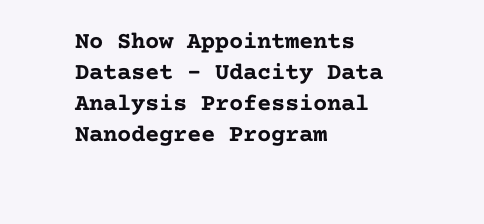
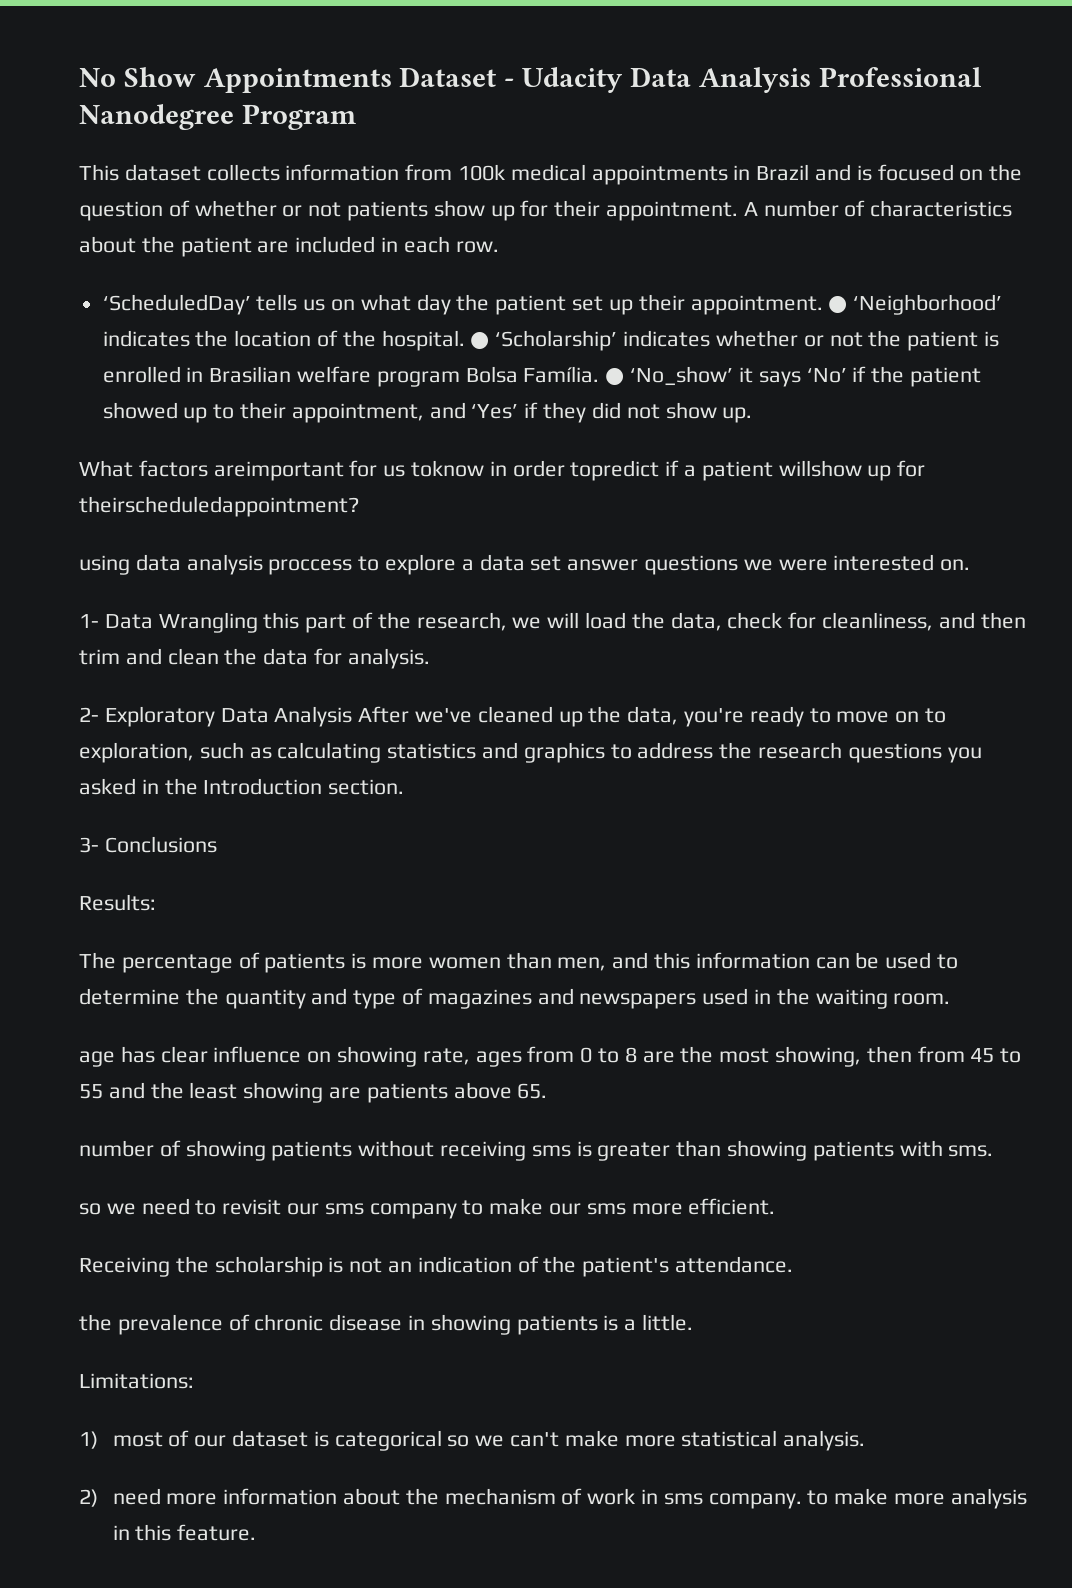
(327, 136) none -> [79,164,1023,185] [79,200,1013,221] [79,236,499,257] [102,294,1003,315] [102,330,999,351] [102,366,981,387] [102,402,753,423] [79,460,926,481] [79,496,359,517] [79,554,971,575] [79,612,1026,633] [79,648,430,669] [79,706,947,727] [79,742,982,763] [79,778,405,795] [79,836,217,853] [79,894,156,911] [79,952,959,973] [79,988,951,1009] [79,1046,1022,1067] [79,1082,548,1103] [79,1140,994,1161] [79,1198,776,1219] [79,1256,794,1277] [79,1314,694,1335] [79,1373,194,1389] [79,1430,866,1451] [79,1488,1027,1509] [112,1524,257,1541] // This dataset collects information from 100k medical appointments in Brazil and is focused on the question of whether or not patients show up for their appointment. A number of characteristics about the patient are included in each row. // ‘ScheduledDay’ tells us on what day the patient set up their appointment. ● ‘Neighborhood’ indicates the location of the hospital. ● ‘Scholarship’ indicates whether or not the patient is enrolled in Brasilian welfare program Bolsa Família. ● ‘No_show’ it says ‘No’ if the patient showed up to their appointment, and ‘Yes’ if they did not show up. // What factors areimportant for us toknow in order topredict if a patient willshow up for theirscheduledappointment? // using data analysis proccess to explore a data set answer questions we were interested on. // 1- Data Wrangling this part of the research, we will load the data, check for cleanliness, and then trim and clean the data for analysis. // 2- Exploratory Data Analysis After we've cleaned up the data, you're ready to move on to exploration, such as calculating statistics and graphics to address the research questions you asked in the Introduction section. // 3- Conclusions // Results: // The percentage of patients is more women than men, and this information can be used to determine the quantity and type of magazines and newspapers used in the waiting room. // age has clear influence on showing rate, ages from 0 to 8 are the most showing, then from 45 to 55 and the least showing are patients above 65. // number of showing patients without receiving sms is greater than showing patients with sms. // so we need to revisit our sms company to make our sms more efficient. // Receiving the scholarship is not an indication of the patient's attendance. // the prevalence of chronic disease in showing patients is a little. // Limitations: // 1) most of our dataset is categorical so we can't make more statistical analysis. // 2) need more information about the mechanism of work in sms company. to make more analysis in this feature.

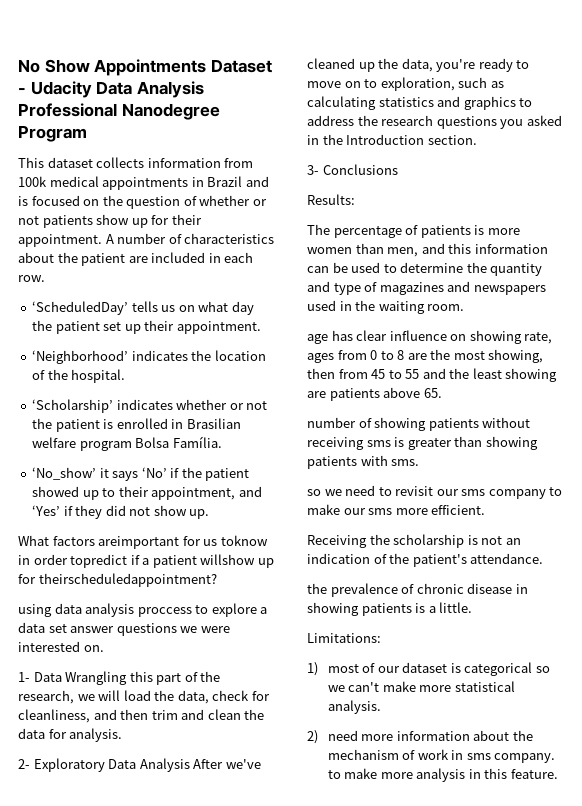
[828,296,848,313] ● -> (261, 327) //
[470,332,490,349] ● -> (126, 376) //
[605,368,625,385] ● -> (222, 442) //

